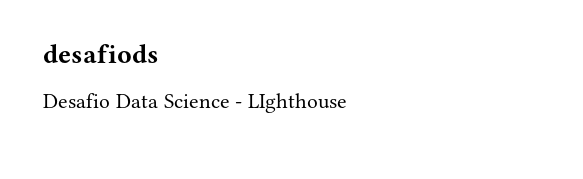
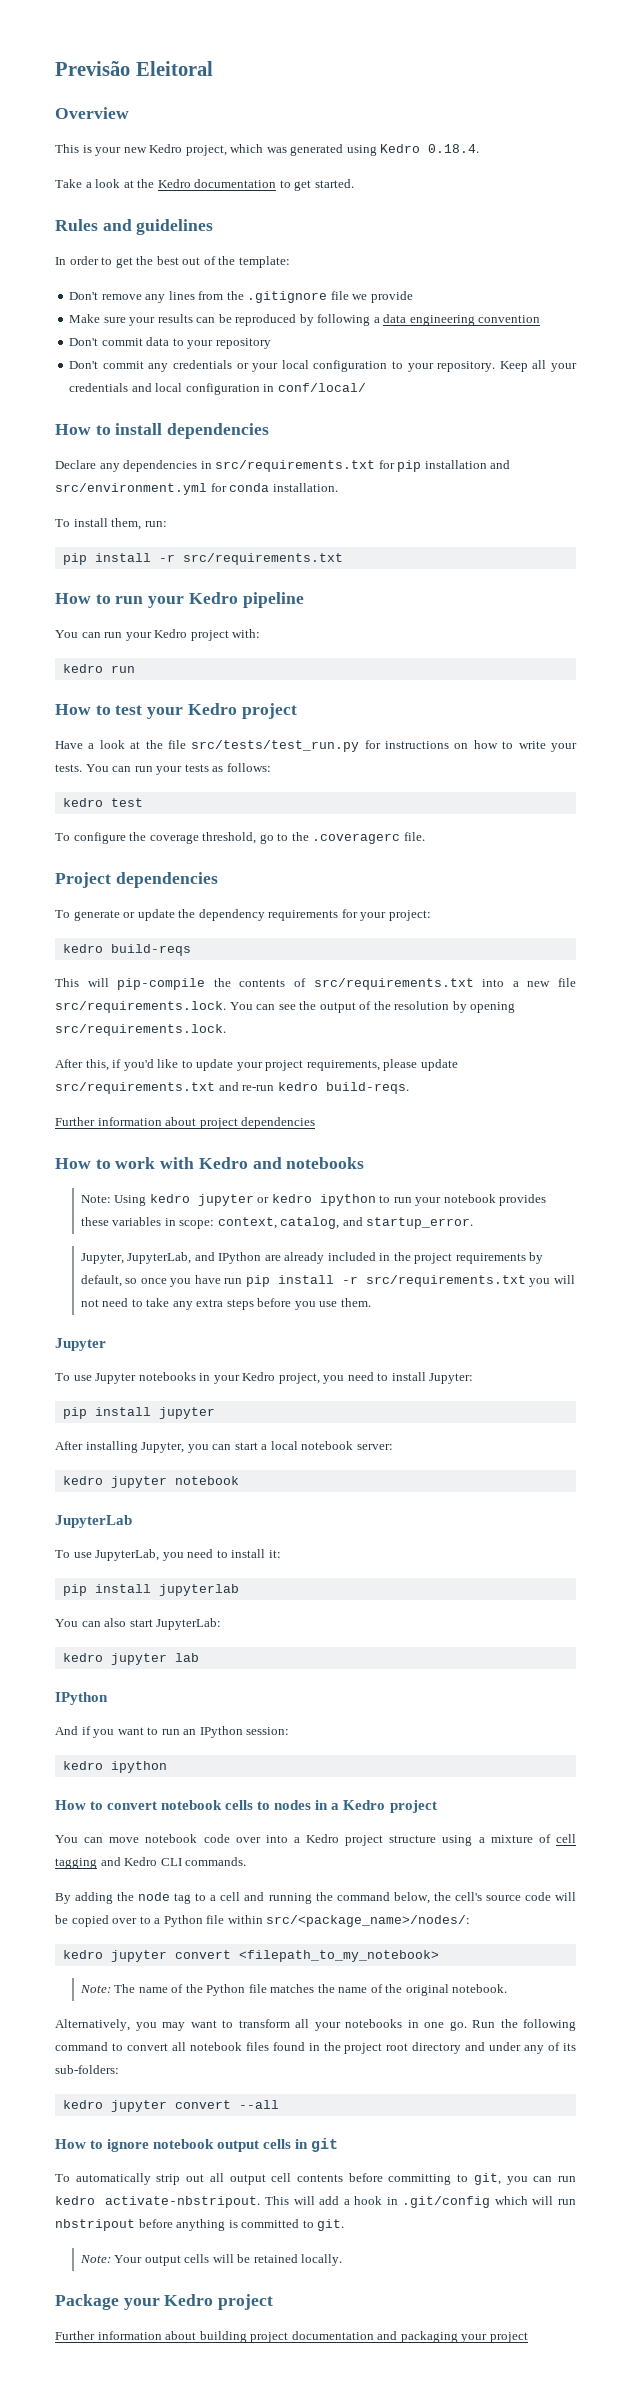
[43,44,159,63] [43,93,348,113] desafiods // Desafio Data Science - LIghthouse -> [55,61,213,76] [55,107,129,119] [55,144,480,156] [55,179,354,191] [55,219,214,235] [55,256,290,268] [69,291,413,303] [69,314,541,326] [69,337,271,349] [69,360,578,372] [69,383,366,395] [55,423,270,439] [55,460,511,472] [55,483,338,495] [55,518,167,530] [62,553,343,565] [55,592,304,608] [55,629,261,641] [62,664,135,673] [55,703,297,719] [55,740,577,752] [55,763,271,775] [62,798,143,807] [55,832,425,844] [55,872,218,888] [55,909,431,921] [62,944,191,956] [55,978,576,990] [55,1001,516,1013] [55,1024,226,1036] [55,1059,458,1071] [55,1082,409,1094] [55,1117,316,1129] [55,1157,365,1169] [80,1194,547,1206] [80,1217,474,1229] [80,1252,544,1264] [80,1275,575,1287] [80,1298,371,1310] [55,1338,106,1351] [55,1372,474,1384] [62,1407,215,1419] [55,1441,393,1453] [62,1476,239,1488] [55,1515,132,1528] [55,1549,281,1561] [62,1584,239,1596] [55,1618,222,1630] [62,1653,199,1665] [55,1692,108,1705] [55,1726,290,1738] [62,1761,167,1773] [55,1800,437,1813] [55,1834,576,1846] [55,1857,247,1869] [55,1892,576,1904] [55,1915,471,1927] [62,1950,439,1962] [79,1984,508,1996] [55,2019,576,2031] [55,2042,576,2054] [55,2065,119,2074] [62,2100,279,2112] [55,2138,339,2152] [55,2173,576,2185] [55,2196,577,2208] [55,2219,345,2231] [79,2254,343,2266] [55,2294,274,2310] [55,2331,528,2343] Previsão Eleitoral // Overview // This is your new Kedro project, which was generated using Kedro 0.18.4. // Take a look at the Kedro documentation to get started. // Rules and guidelines // In order to get the best out of the template: // Don't remove any lines from the .gitignore file we provide // Make sure your results can be reproduced by following a data engineering convention // Don't commit data to your repository // Don't commit any credentials or your local configuration to your repository. Keep all your credentials and local configuration in conf/local/ // How to install dependencies // Declare any dependencies in src/requirements.txt for pip installation and src/environment.yml for conda installation. // To install them, run: // pip install -r src/requirements.txt // How to run your Kedro pipeline // You can run your Kedro project with: // kedro run // How to test your Kedro project // Have a look at the file src/tests/test_run.py for instructions on how to write your tests. You can run your tests as follows: // kedro test // To configure the coverage threshold, go to the .coveragerc file. // Project dependencies // To generate or update the dependency requirements for your project: // kedro build-reqs // This will pip-compile the contents of src/requirements.txt into a new file src/requirements.lock. You can see the output of the resolution by opening src/requirements.lock. // After this, if you'd like to update your project requirements, please update src/requirements.txt and re-run kedro build-reqs. // Further information about project dependencies // How to work with Kedro and notebooks // Note: Using kedro jupyter or kedro ipython to run your notebook provides these variables in scope: context, catalog, and startup_error. // Jupyter, JupyterLab, and IPython are already included in the project requirements by default, so once you have run pip install -r src/requirements.txt you will not need to take any extra steps before you use them. // Jupyter // To use Jupyter notebooks in your Kedro project, you need to install Jupyter: // pip install jupyter // After installing Jupyter, you can start a local notebook server: // kedro jupyter notebook // JupyterLab // To use JupyterLab, you need to install it: // pip install jupyterlab // You can also start JupyterLab: // kedro jupyter lab // IPython // And if you want to run an IPython session: // kedro ipython // How to convert notebook cells to nodes in a Kedro project // You can move notebook code over into a Kedro project structure using a mixture of cell tagging and Kedro CLI commands. // By adding the node tag to a cell and running the command below, the cell's source code will be copied over to a Python file within src/<package_name>/nodes/: // kedro jupyter convert <filepath_to_my_notebook> // Note: The name of the Python file matches the name of the original notebook. // Alternatively, you may want to transform all your notebooks in one go. Run the following command to convert all notebook files found in the project root directory and under any of its sub-folders: // kedro jupyter convert --all // How to ignore notebook output cells in git // To automatically strip out all output cell contents before committing to git, you can run kedro activate-nbstripout. This will add a hook in .git/config which will run nbstripout before anything is committed to git. // Note: Your output cells will be retained locally. // Package your Kedro project // Further information about building project documentation and packaging your project

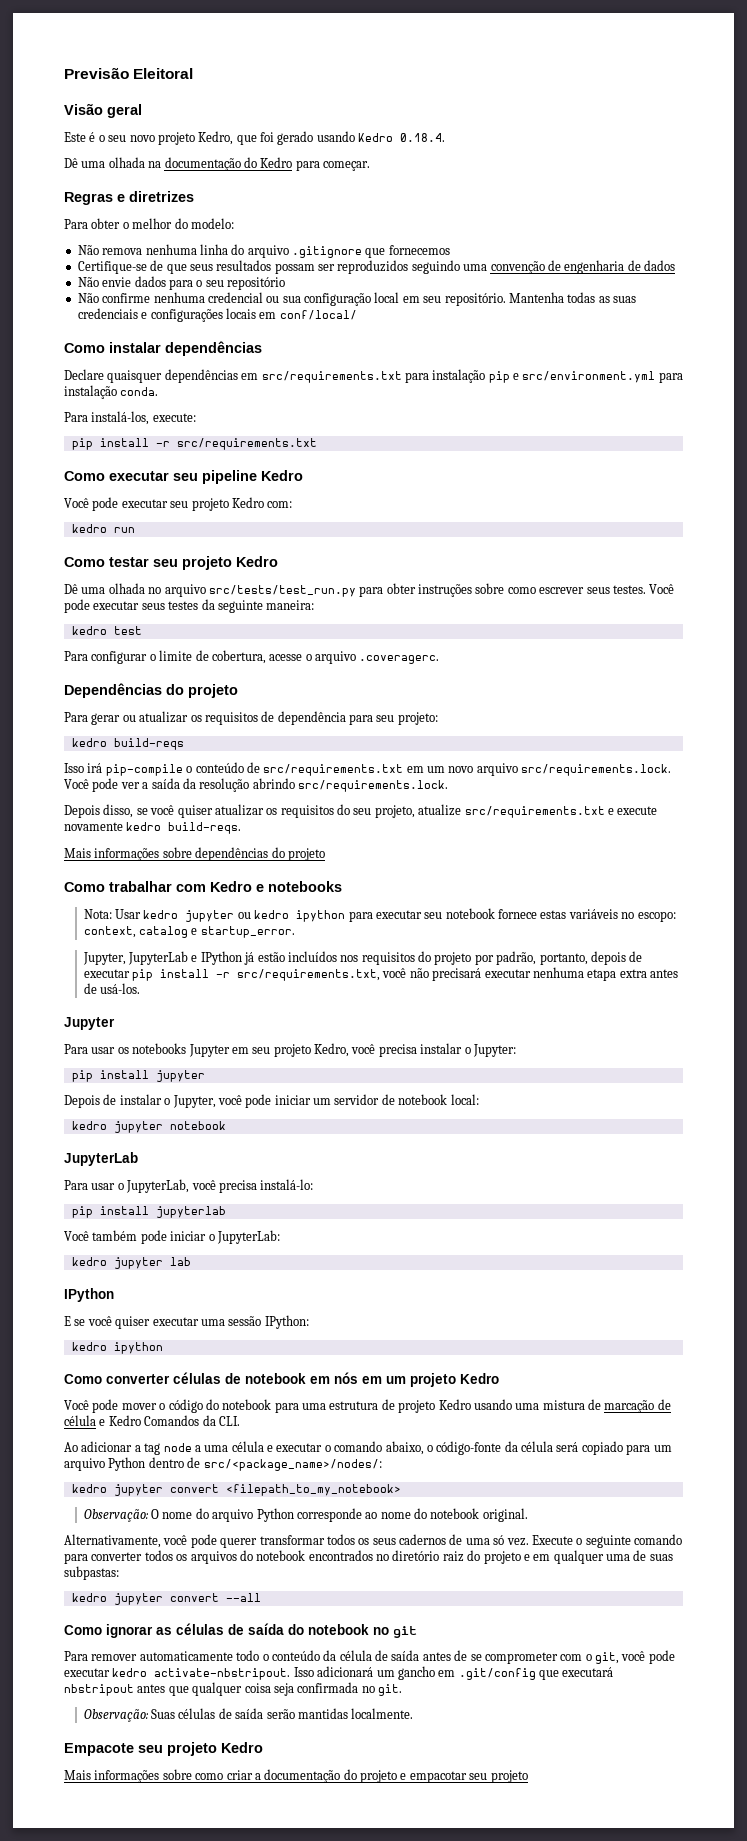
[55,107,129,119] [55,144,480,156] [55,179,354,191] [55,219,214,235] [55,256,290,268] [69,291,413,303] [69,314,541,326] [69,337,271,349] [69,360,578,372] [69,383,366,395] [55,423,270,439] [55,460,511,472] [55,483,338,495] [55,518,167,530] [62,553,343,565] [55,592,304,608] [55,629,261,641] [62,664,135,673] [55,703,297,719] [55,740,577,752] [55,763,271,775] [62,798,143,807] [55,832,425,844] [55,872,218,888] [55,909,431,921] [62,944,191,956] [55,978,576,990] [55,1001,516,1013] [55,1024,226,1036] [55,1059,458,1071] [55,1082,409,1094] [55,1117,316,1129] [55,1157,282,1169] Overview // This is your new Kedro project, which was generated using Kedro 0.18.4. // Take a look at the Kedro documentation to get started. // Rules and guidelines // In order to get the best out of the template: // Don't remove any lines from the .gitignore file we provide // Make sure your results can be reproduced by following a data engineering convention // Don't commit data to your repository // Don't commit any credentials or your local configuration to your repository. Keep all your credentials and local configuration in conf/local/ // How to install dependencies // Declare any dependencies in src/requirements.txt for pip installation and src/environment.yml for conda installation. // To install them, run: // pip install -r src/requirements.txt // How to run your Kedro pipeline // You can run your Kedro project with: // kedro run // How to test your Kedro project // Have a look at the file src/tests/test_run.py for instructions on how to write your tests. You can run your tests as follows: // kedro test // To configure the coverage threshold, go to the .coveragerc file. // Project dependencies // To generate or update the dependency requirements for your project: // kedro build-reqs // This will pip-compile the contents of src/requirements.txt into a new file src/requirements.lock. You can see the output of the resolution by opening src/requirements.lock. // After this, if you'd like to update your project requirements, please update src/requirements.txt and re-run kedro build-reqs. // Further information about project dependencies // How to work with Kedro and -> [64,103,142,118] [64,131,446,145] [64,157,370,171] [64,191,194,205] [64,218,234,229] [77,244,450,258] [77,260,675,274] [77,276,285,290] [77,292,636,306] [77,308,357,322] [64,341,262,356] [64,369,683,383] [64,385,159,399] [64,411,196,425] [71,438,317,450] [64,470,303,484] [64,497,293,511] [71,524,135,533] [64,556,278,570] [64,583,675,597] [64,599,315,613] [71,626,142,635] [64,650,440,664] [64,683,238,698] [64,711,438,725] [71,738,184,750] [64,762,672,776] [64,778,448,792] [64,804,658,818] [64,822,242,834] [64,847,325,861] [64,881,264,892] Visão geral // Este é o seu novo projeto Kedro, que foi gerado usando Kedro 0.18.4. // Dê uma olhada na documentação do Kedro para começar. // Regras e diretrizes // Para obter o melhor do modelo: // Não remova nenhuma linha do arquivo .gitignore que fornecemos // Certifique-se de que seus resultados possam ser reproduzidos seguindo uma convenção de engenharia de dados // Não envie dados para o seu repositório // Não confirme nenhuma credencial ou sua configuração local em seu repositório. Mantenha todas as suas credenciais e configurações locais em conf/local/ // Como instalar dependências // Declare quaisquer dependências em src/requirements.txt para instalação pip e src/environment.yml para instalação conda. // Para instalá-los, execute: // pip install -r src/requirements.txt // Como executar seu pipeline Kedro // Você pode executar seu projeto Kedro com: // kedro run // Como testar seu projeto Kedro // Dê uma olhada no arquivo src/tests/test_run.py para obter instruções sobre como escrever seus testes. Você pode executar seus testes da seguinte maneira: // kedro test // Para configurar o limite de cobertura, acesse o arquivo .coveragerc. // Dependências do projeto // Para gerar ou atualizar os requisitos de dependência para seu projeto: // kedro build-reqs // Isso irá pip-compile o conteúdo de src/requirements.txt em um novo arquivo src/requirements.lock. Você pode ver a saída da resolução abrindo src/requirements.lock. // Depois disso, se você quiser atualizar os requisitos do seu projeto, atualize src/requirements.txt e execute novamente kedro build-reqs. // Mais informações sobre dependências do projeto // Como trabalhar com Kedro e
[80,1194,547,1206] [80,1217,474,1229] [80,1252,544,1264] [80,1275,575,1287] [80,1298,371,1310] [55,1338,106,1351] [55,1372,474,1384] [62,1407,215,1419] [55,1441,393,1453] [62,1476,239,1488] [55,1515,132,1528] [55,1549,281,1561] [62,1584,239,1596] [55,1618,153,1627] Note: Using kedro jupyter or kedro ipython to run your notebook provides these variables in scope: context, catalog, and startup_error. // Jupyter, JupyterLab, and IPython are already included in the project requirements by default, so once you have run pip install -r src/requirements.txt you will not need to take any extra steps before you use them. // Jupyter // To use Jupyter notebooks in your Kedro project, you need to install Jupyter: // pip install jupyter // After installing Jupyter, you can start a local notebook server: // kedro jupyter notebook // JupyterLab // To use JupyterLab, you need to install it: // pip install jupyterlab // You can also start -> [83,908,676,922] [83,926,295,938] [82,951,643,965] [83,967,679,981] [83,983,141,994] [64,1017,115,1030] [64,1043,516,1057] [71,1070,205,1082] [64,1094,479,1108] [71,1121,226,1133] [64,1152,138,1166] [64,1179,314,1193] [71,1206,226,1218] [64,1230,215,1244] Nota: Usar kedro jupyter ou kedro ipython para executar seu notebook fornece estas variáveis no escopo: context, catalog e startup_error. // Jupyter, JupyterLab e IPython já estão incluídos nos requisitos do projeto por padrão, portanto, depois de executar pip install -r src/requirements.txt, você não precisará executar nenhuma etapa extra antes de usá-los. // Jupyter // Para usar os notebooks Jupyter em seu projeto Kedro, você precisa instalar o Jupyter: // pip install jupyter // Depois de instalar o Jupyter, você pode iniciar um servidor de notebook local: // kedro jupyter notebook // JupyterLab // Para usar o JupyterLab, você precisa instalá-lo: // pip install jupyterlab // Você também pode iniciar o
[55,1726,290,1738] [62,1761,167,1773] [55,1800,437,1813] [55,1834,576,1846] [55,1857,247,1869] [55,1892,576,1904] [55,1915,263,1927] And if you want to run an IPython session: // kedro ipython // How to convert notebook cells to nodes in a Kedro project // You can move notebook code over into a Kedro project structure using a mixture of cell tagging and Kedro CLI commands. // By adding the node tag to a cell and running the command below, the cell's source code will be copied over to a Python file within -> [64,1315,309,1329] [71,1342,163,1354] [64,1372,499,1387] [64,1399,671,1413] [64,1415,240,1426] [64,1441,672,1455] [64,1457,201,1471] E se você quiser executar uma sessão IPython: // kedro ipython // Como converter células de notebook em nós em um projeto Kedro // Você pode mover o código do notebook para uma estrutura de projeto Kedro usando uma mistura de marcação de célula e Kedro Comandos da CLI. // Ao adicionar a tag node a uma célula e executar o comando abaixo, o código-fonte da célula será copiado para um arquivo Python dentro de
[79,1984,508,1996] [55,2019,576,2031] [55,2042,576,2054] [55,2065,119,2074] [62,2100,279,2112] [55,2138,339,2152] [55,2173,576,2185] [55,2196,577,2208] [55,2219,345,2231] [79,2254,343,2266] [55,2294,274,2310] [55,2331,528,2343] Note: The name of the Python file matches the name of the original notebook. // Alternatively, you may want to transform all your notebooks in one go. Run the following command to convert all notebook files found in the project root directory and under any of its sub-folders: // kedro jupyter convert --all // How to ignore notebook output cells in git // To automatically strip out all output cell contents before committing to git, you can run kedro activate-nbstripout. This will add a hook in .git/config which will run nbstripout before anything is committed to git. // Note: Your output cells will be retained locally. // Package your Kedro project // Further information about building project documentation and packaging your project -> [83,1508,528,1522] [64,1534,682,1548] [64,1550,673,1564] [64,1566,119,1580] [71,1593,261,1605] [64,1623,417,1638] [64,1650,675,1664] [64,1666,614,1680] [64,1682,402,1696] [83,1708,414,1722] [64,1742,263,1756] [64,1769,528,1783] Observação: O nome do arquivo Python corresponde ao nome do notebook original. // Alternativamente, você pode querer transformar todos os seus cadernos de uma só vez. Execute o seguinte comando para converter todos os arquivos do notebook encontrados no diretório raiz do projeto e em qualquer uma de suas subpastas: // kedro jupyter convert --all // Como ignorar as células de saída do notebook no git // Para remover automaticamente todo o conteúdo da célula de saída antes de se comprometer com o git, você pode executar kedro activate-nbstripout. Isso adicionará um gancho em .git/config que executará nbstripout antes que qualquer coisa seja confirmada no git. // Observação: Suas células de saída serão mantidas localmente. // Empacote seu projeto Kedro // Mais informações sobre como criar a documentação do projeto e empacotar seu projeto

